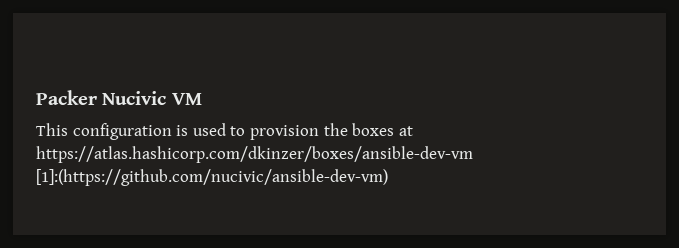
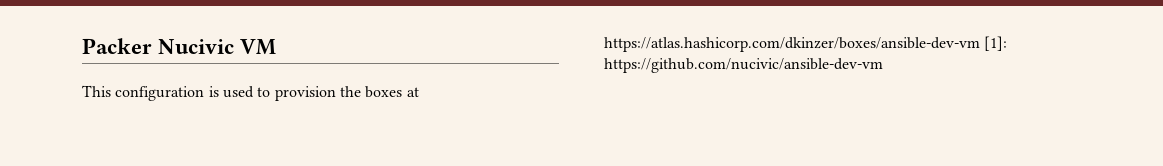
[36,169,388,186] [1]:(https://github.com/nucivic/ansible-dev-vm) -> [984,36,1008,51] [604,58,883,73] [1]: https://github.com/nucivic/ansible-dev-vm

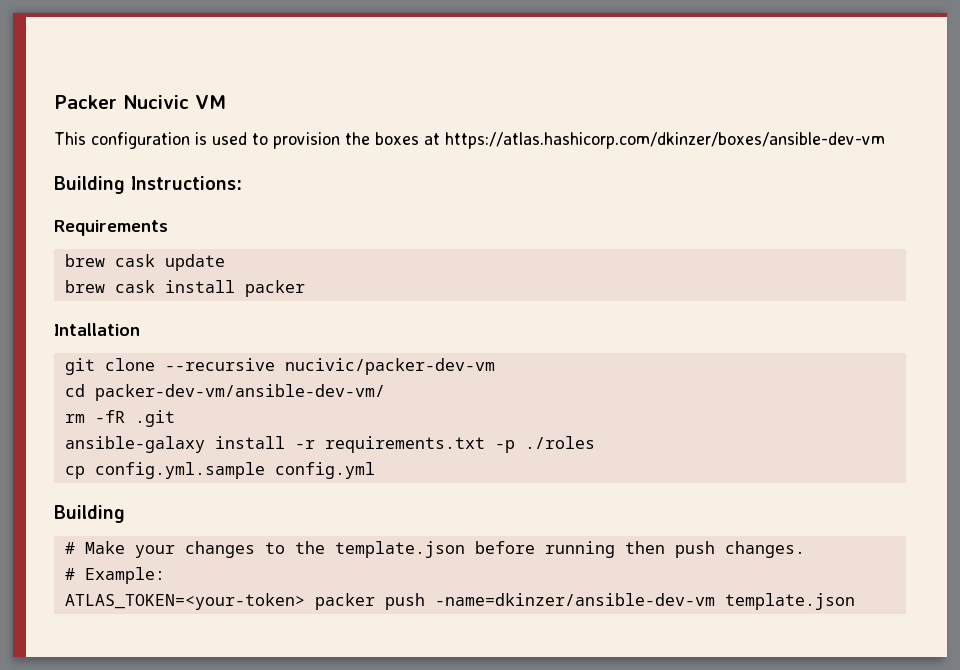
[984,36,1008,51] [604,58,883,73] [1]: https://github.com/nucivic/ansible-dev-vm -> [54,176,242,194] [54,220,168,236] [64,254,225,271] [64,280,305,297] [54,323,140,336] [64,358,495,375] [64,384,385,401] [64,410,175,427] [64,436,595,453] [64,462,375,479] [54,505,125,523] [64,541,805,558] [64,567,165,584] [64,593,855,610] // Building Instructions: // Requirements // brew cask update // brew cask install packer // Intallation // git clone --recursive nucivic/packer-dev-vm // cd packer-dev-vm/ansible-dev-vm/ // rm -fR .git // ansible-galaxy install -r requirements.txt -p ./roles // cp config.yml.sample config.yml // Building // # Make your changes to the template.json before running then push changes. // # Example: // ATLAS_TOKEN=<your-token> packer push -name=dkinzer/ansible-dev-vm template.json

